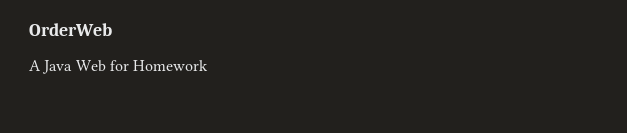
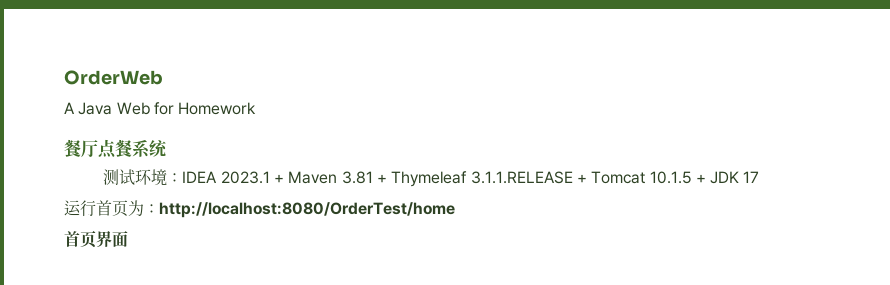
(209, 65) none -> [64,139,167,159] [103,169,760,187] [64,200,455,218] [64,230,128,248] // 餐厅点餐系统 // 测试环境：IDEA 2023.1 + Maven 3.81 + Thymeleaf 3.1.1.RELEASE + Tomcat 10.1.5 + JDK 17 // 运行首页为：http://localhost:8080/OrderTest/home // 首页界面

